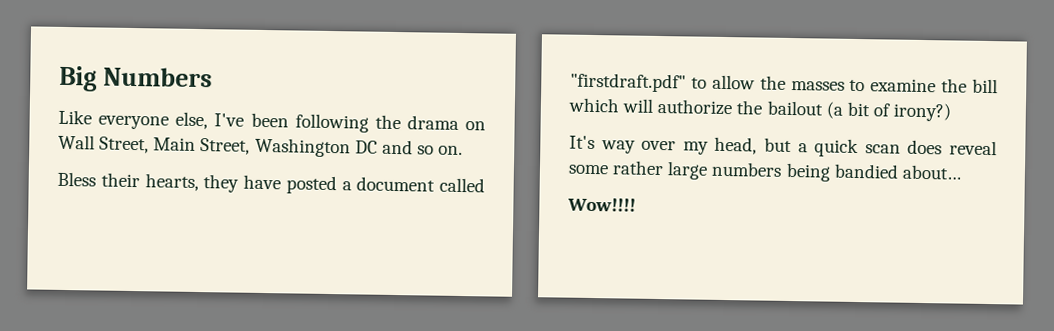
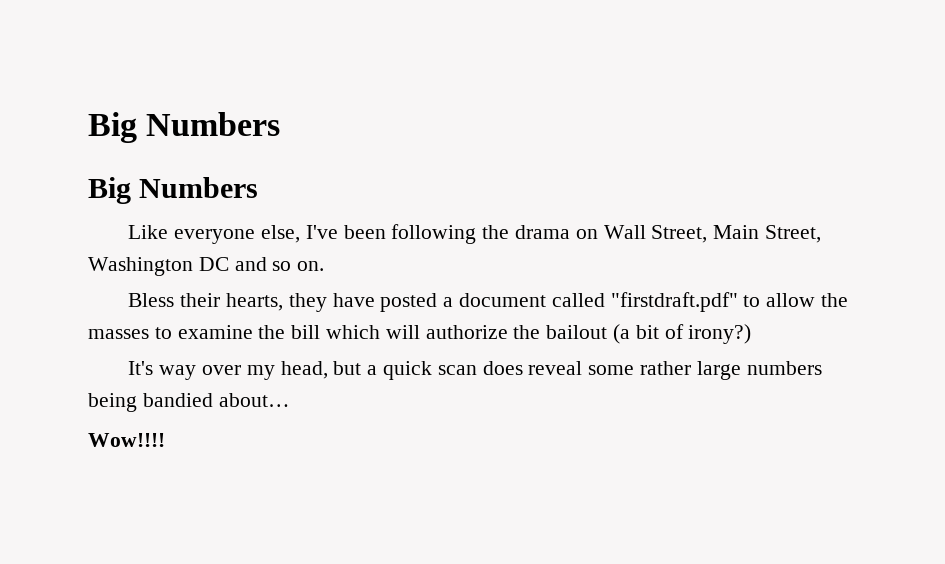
[59,65,214,92] Big Numbers -> [88,112,281,143] [88,177,259,204] Big Numbers // Big Numbers

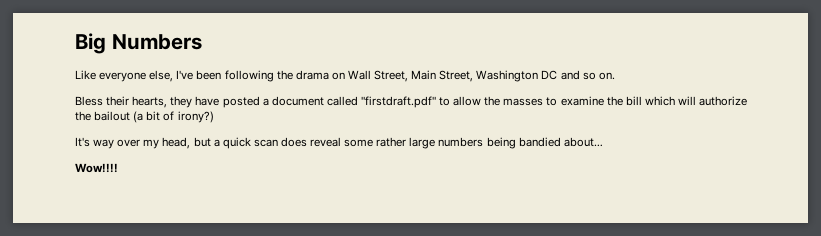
[88,112,281,143] [88,177,259,204] Big Numbers // Big Numbers -> [75,33,202,54] Big Numbers

